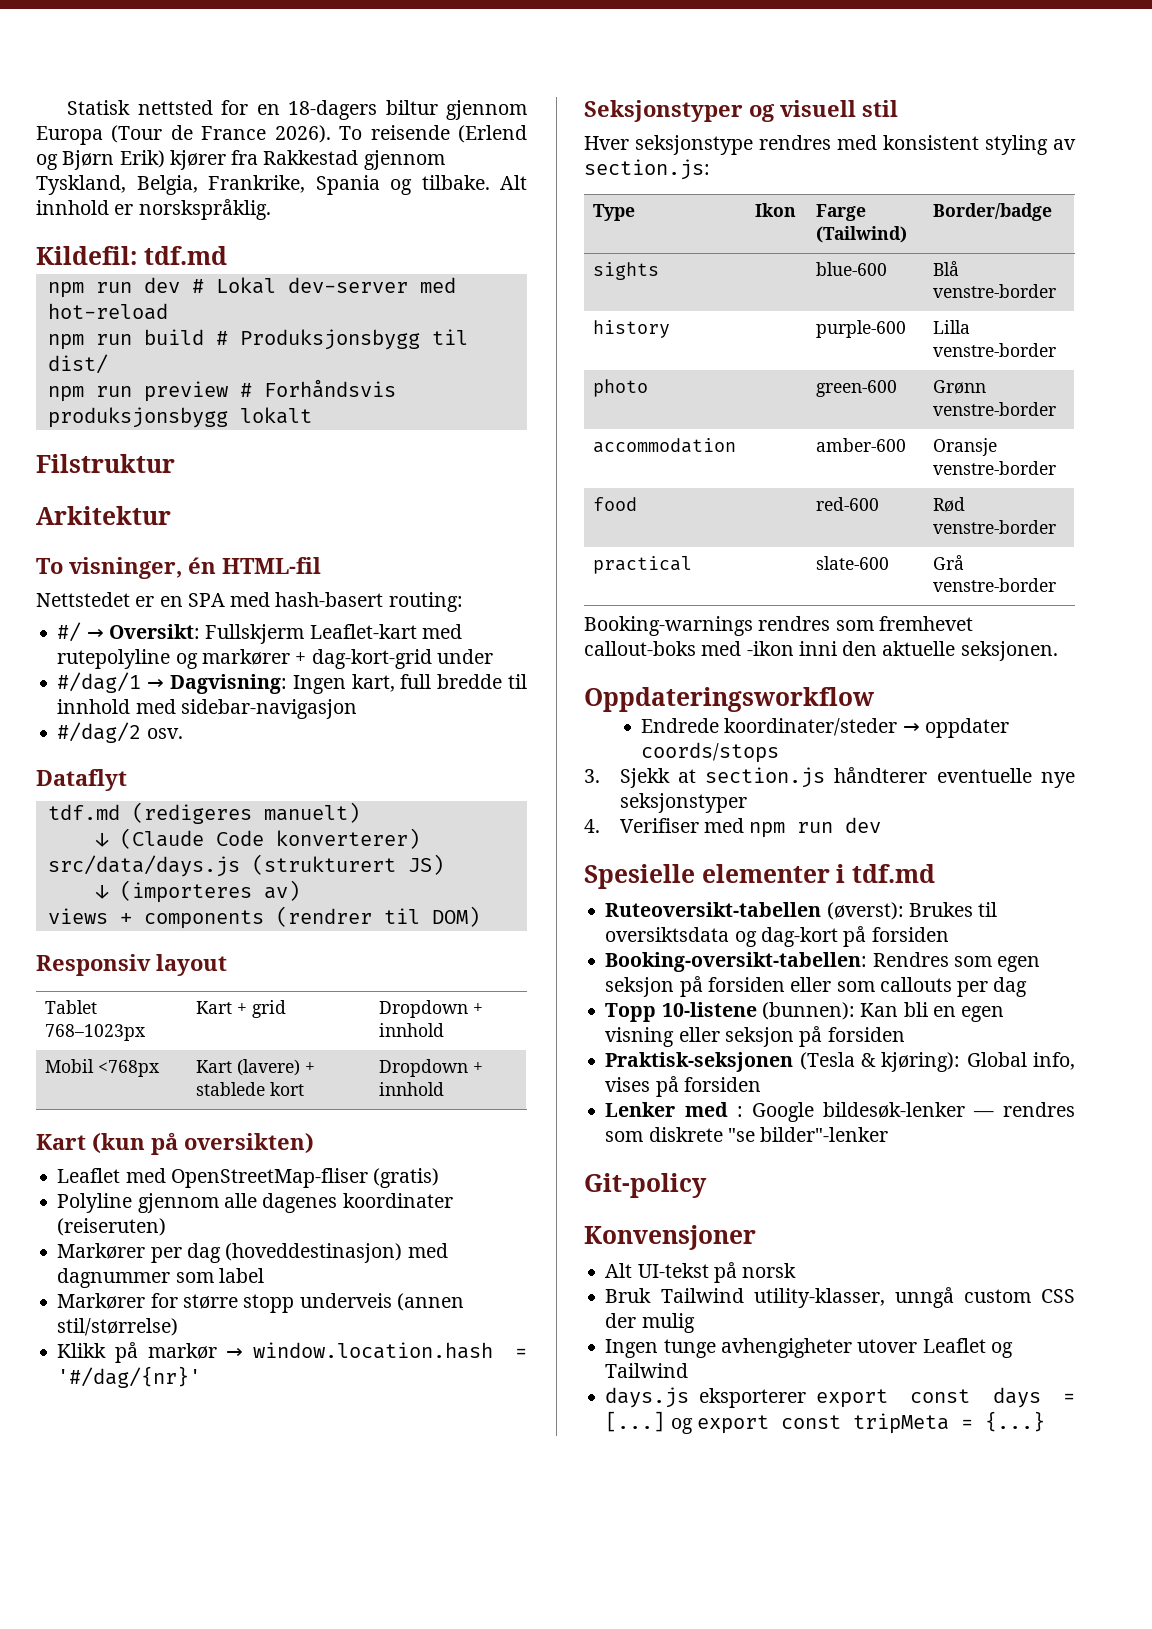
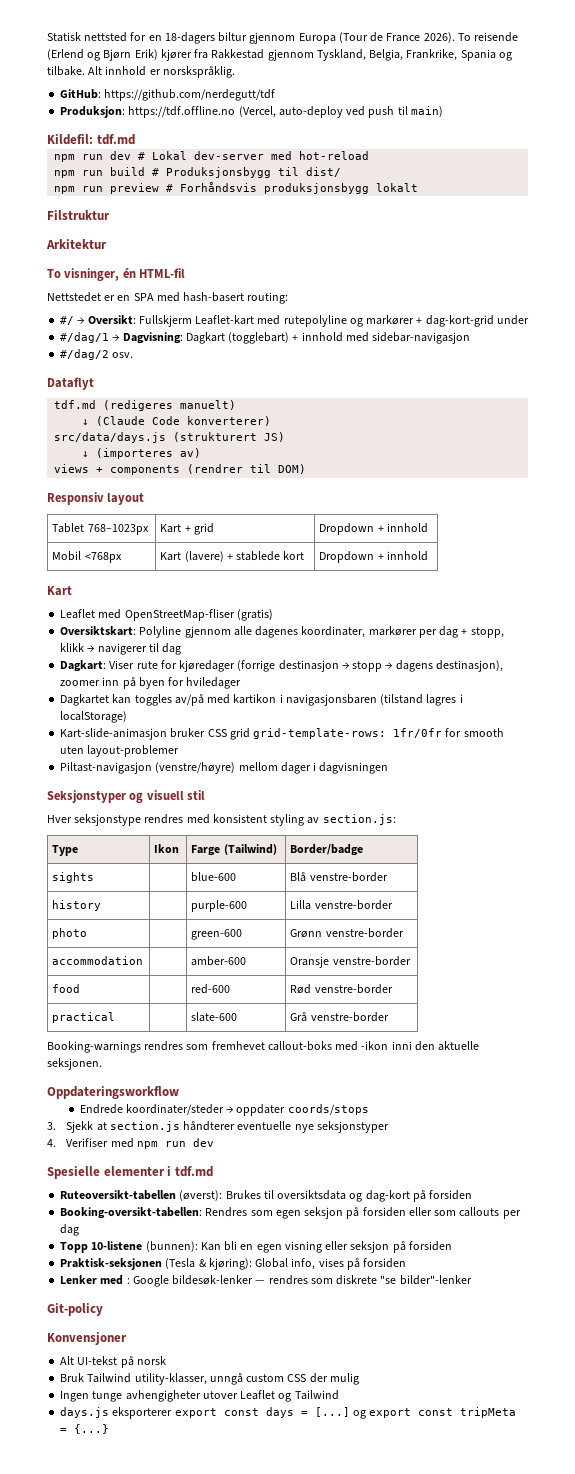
(271, 209) none -> [60,89,276,101] [60,106,443,118] // GitHub: https://github.com/nerdegutt/tdf // Produksjon: https://tdf.offline.no (Vercel, auto-deploy ved push til main)
[292,674,527,694] Ingen kart, full bredde til -> [185,332,299,344] Dagkart (togglebart) +
[92,1132,314,1155] (kun på oversikten) -> (72, 591) none
(440, 1178) none -> [60,626,137,636] Oversiktskart:
[342,1193,453,1208] [57,1218,167,1236] [57,1243,448,1263] [57,1268,264,1288] [57,1293,464,1313] [57,1318,179,1336] [57,1342,527,1363] [57,1366,202,1388] koordinater (reiseruten) // Markører per dag (hoveddestinasjon) med dagnummer som label // Markører for større stopp underveis (annen stil/størrelse) // Klikk på markør → window.location.hash = '#/dag/{nr}' -> [301,626,504,638] [60,643,182,655] [60,660,503,672] [60,677,242,689] [60,694,463,706] [60,711,128,723] [60,728,504,740] [60,745,180,757] [60,762,389,774] koordinater, markører per dag + stopp, klikk → navigerer til dag // Dagkart: Viser rute for kjøredager (forrige destinasjon → stopp → dagens destinasjon), zoomer inn på byen for hviledager // Dagkartet kan toggles av/på med kartikon i navigasjonsbaren (tilstand lagres i localStorage) // Kart-slide-animasjon bruker CSS grid grid-template-rows: 1fr/0fr for smooth uten layout-problemer // Piltast-navigasjon (venstre/høyre) mellom dager i dagvisningen

